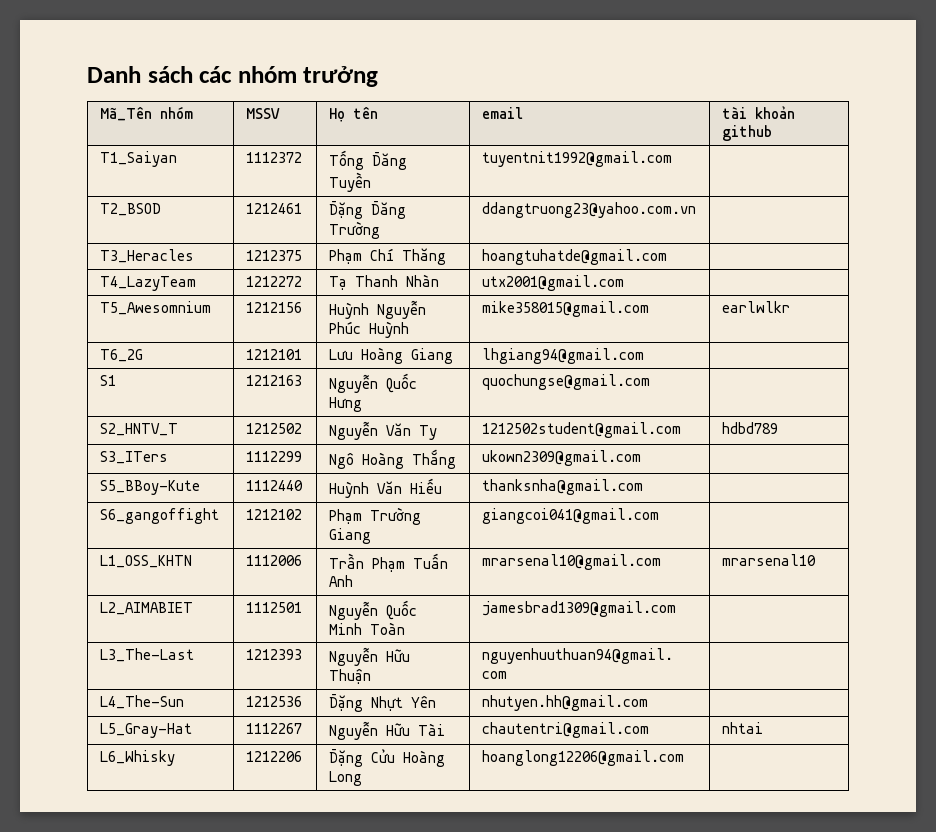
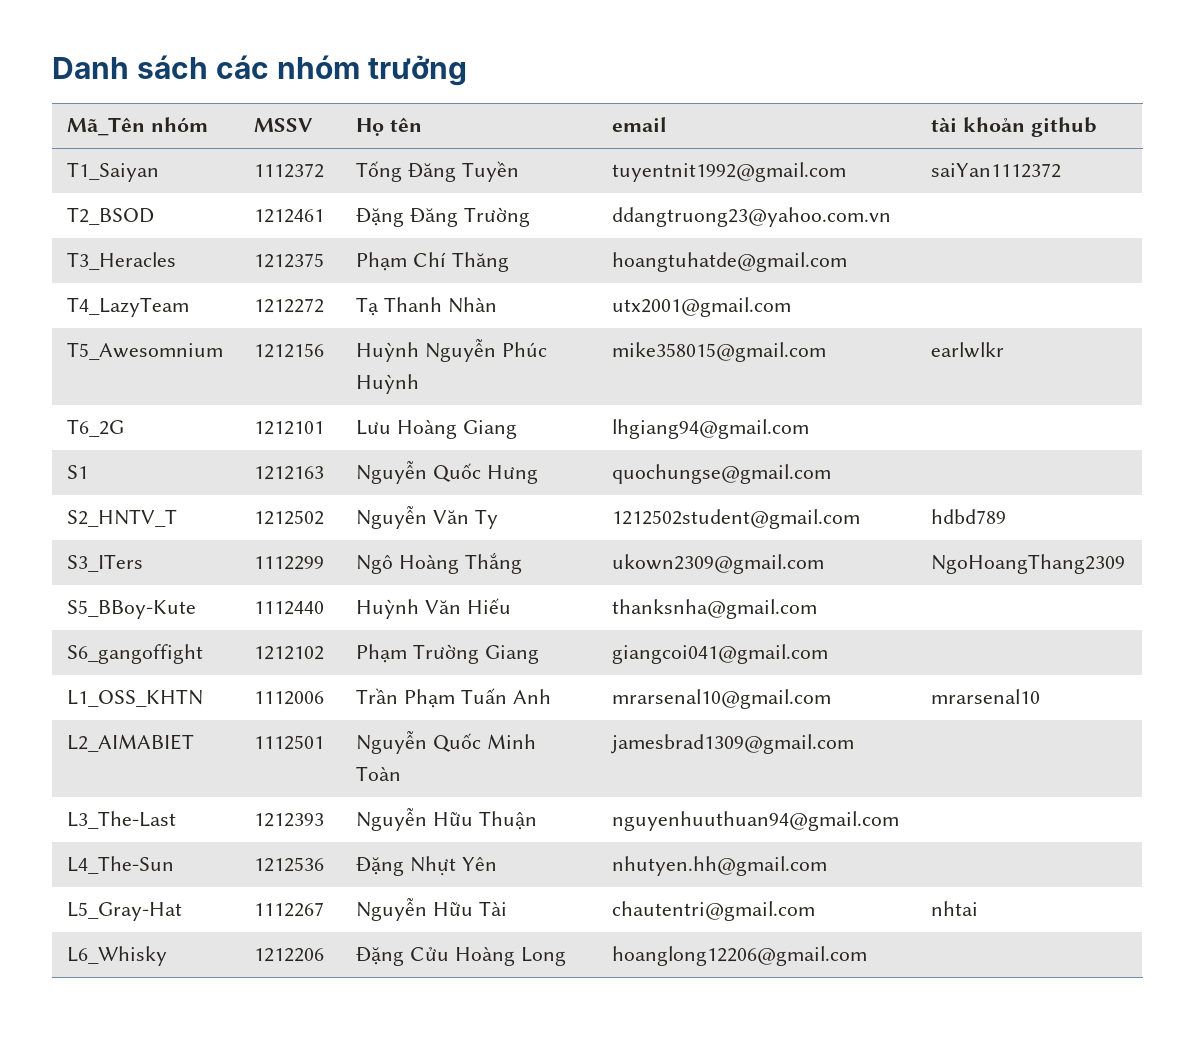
(673, 159) none -> [931,163,1062,178] saiYan1112372
(642, 458) none -> [931,554,1126,574] NgoHoangThang2309

